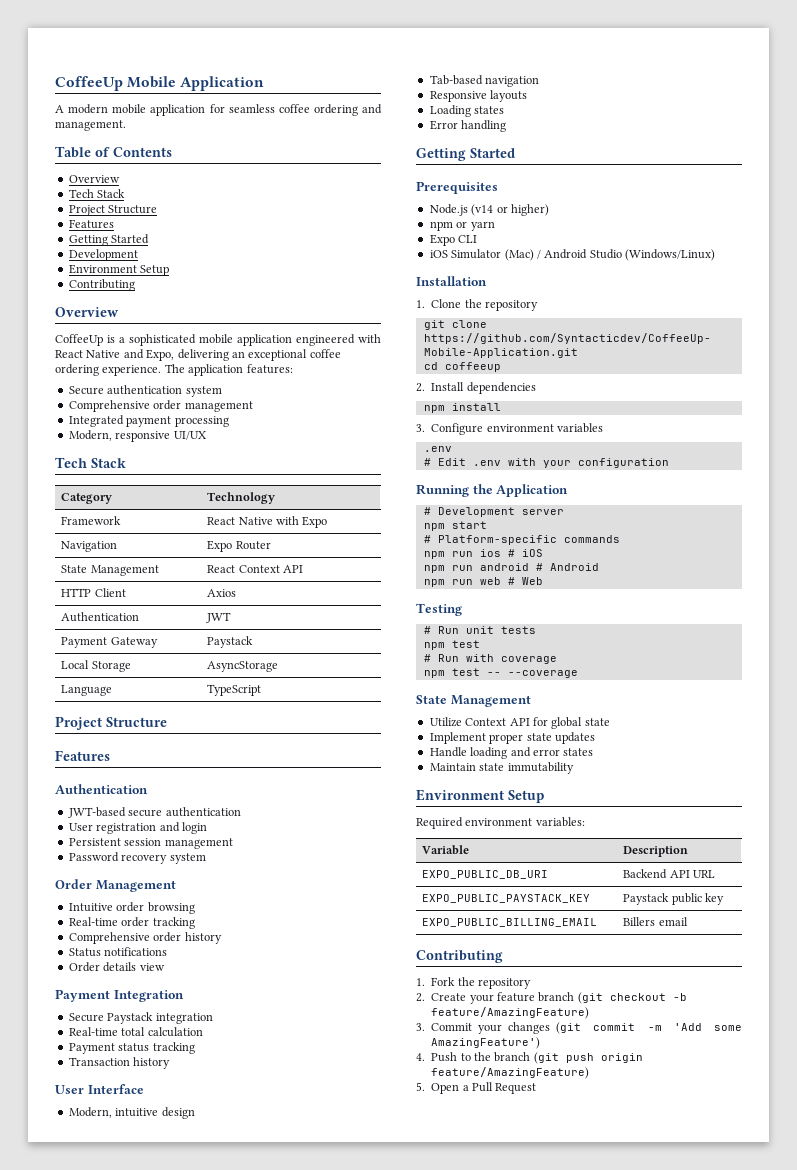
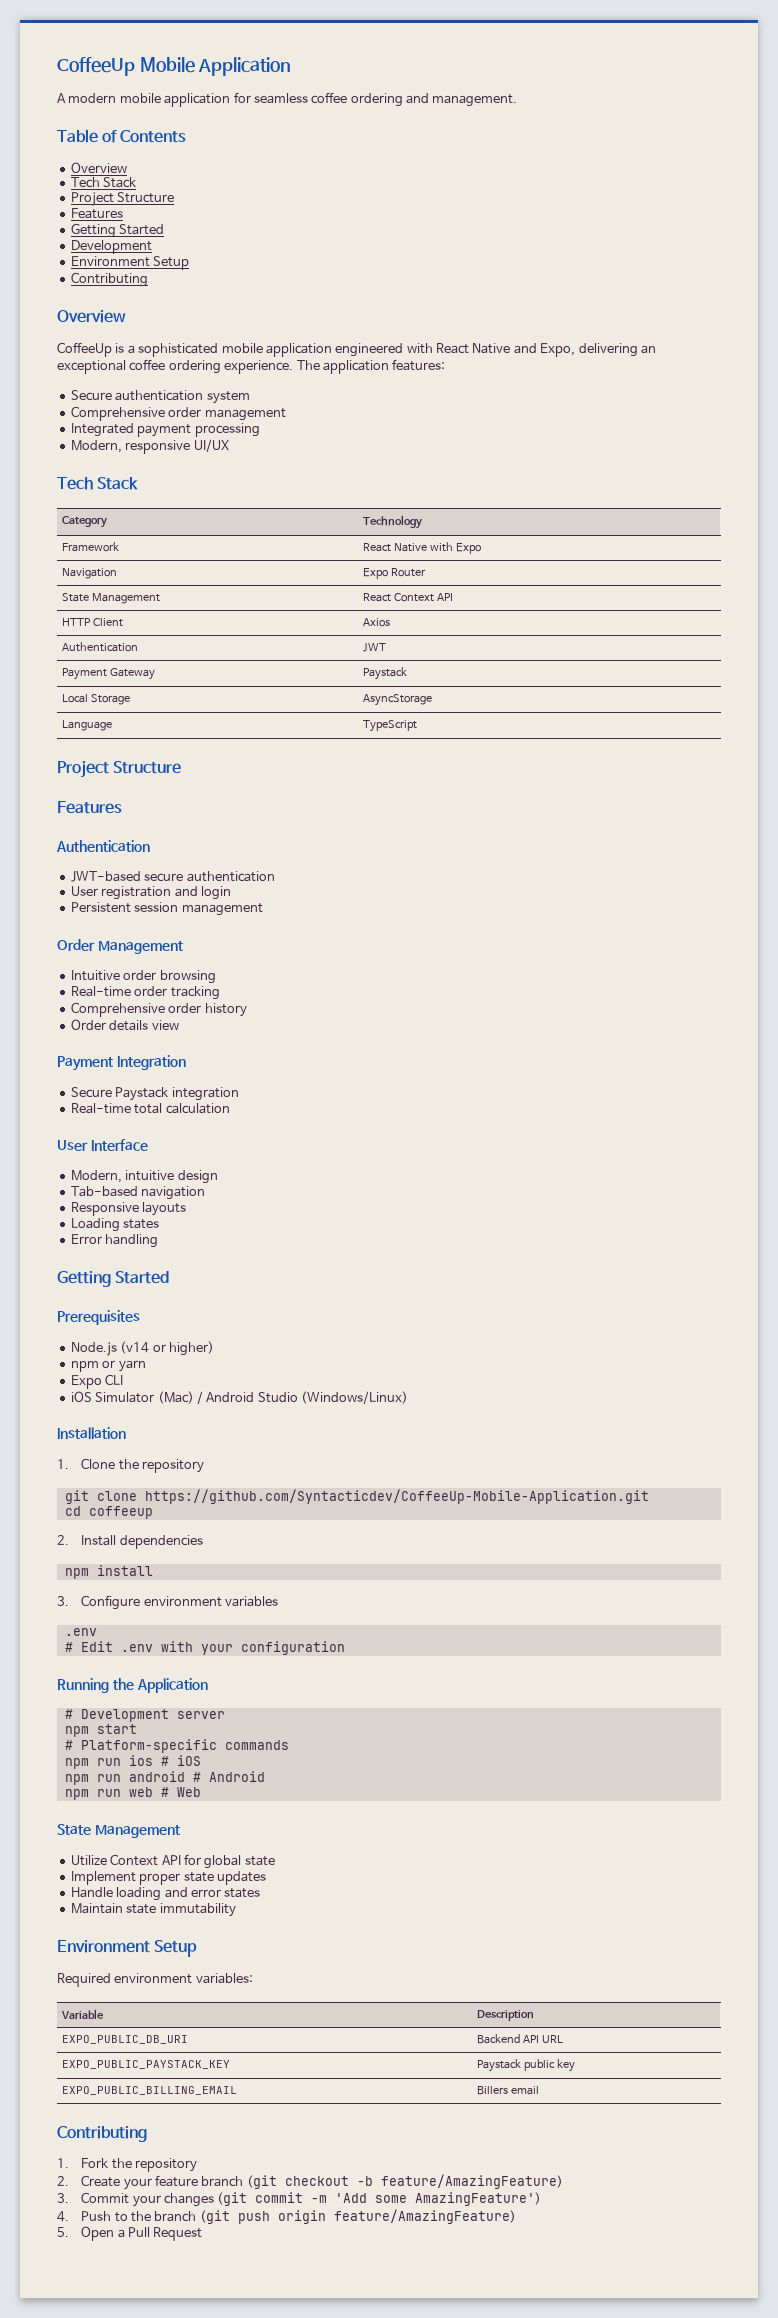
[68,852,206,864] // Password recovery system -> (263, 909) none
[68,947,168,957] // Status notifications -> (247, 1010) none
[68,1042,195,1054] [68,1057,171,1069] // Payment status tracking // Transaction history -> (230, 1108) none
[416,603,462,616] [423,626,536,634] [423,640,480,650] [423,654,557,664] [423,668,578,678] // Testing // # Run unit tests // npm test // # Run with coverage // npm test -- --coverage -> (201, 1792) none

